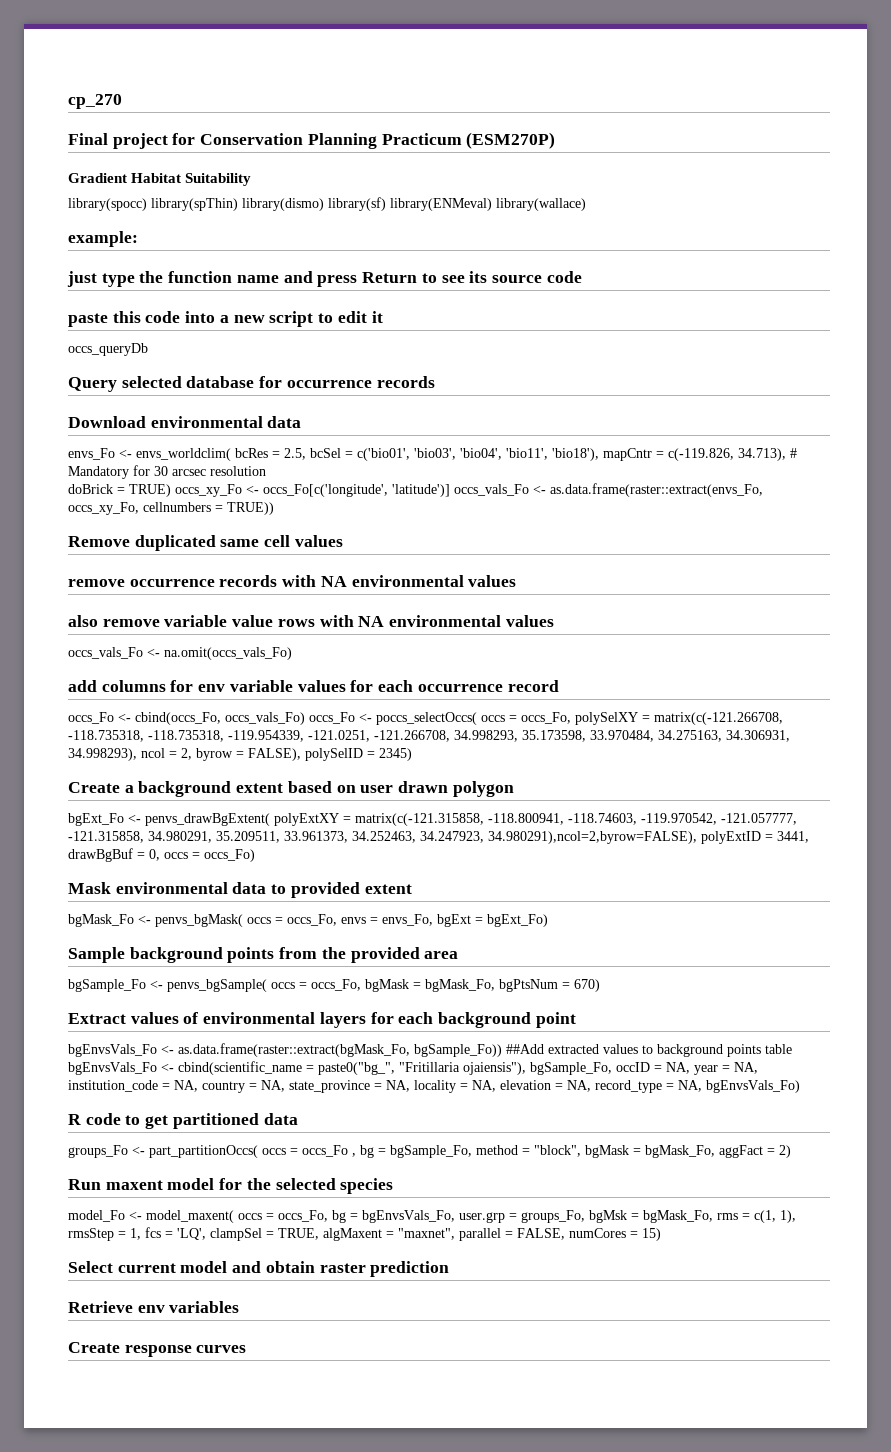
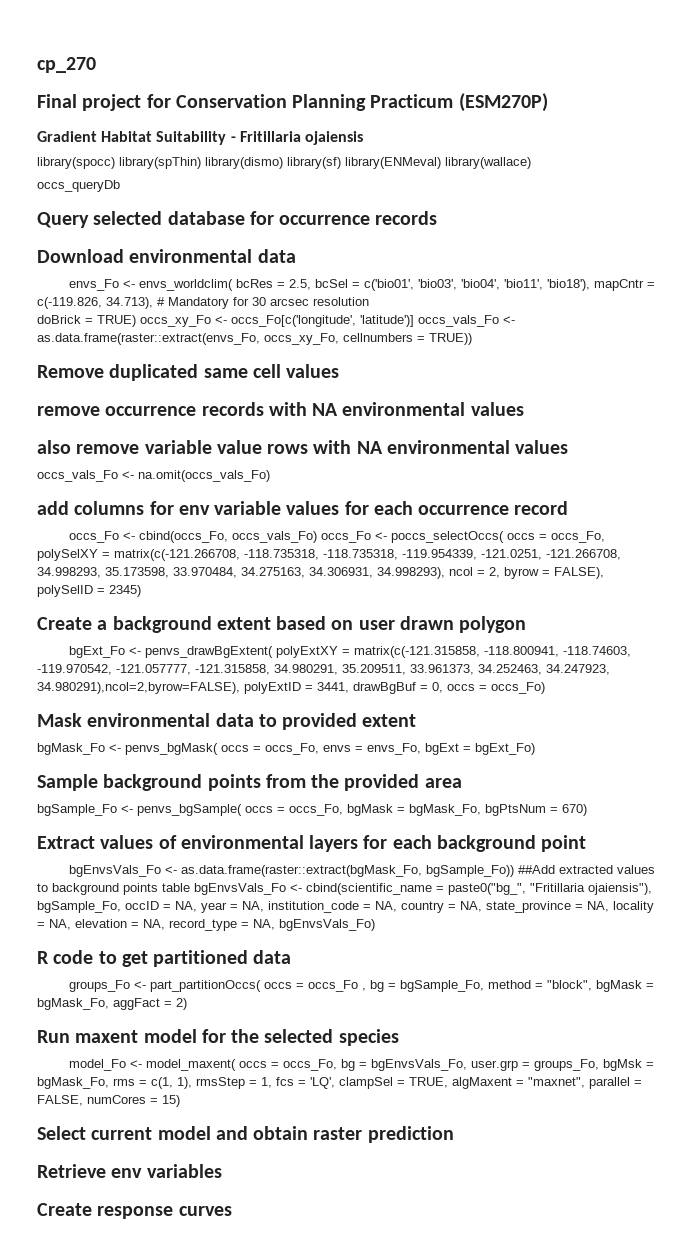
(252, 179) none -> [230,131,363,145] - Fritillaria ojaiensis
[68,231,138,247] [67,271,582,287] [68,311,383,327] // example: // just type the function name and press Return to see its source code // paste this code into a new script to edit it -> (531, 163) none

